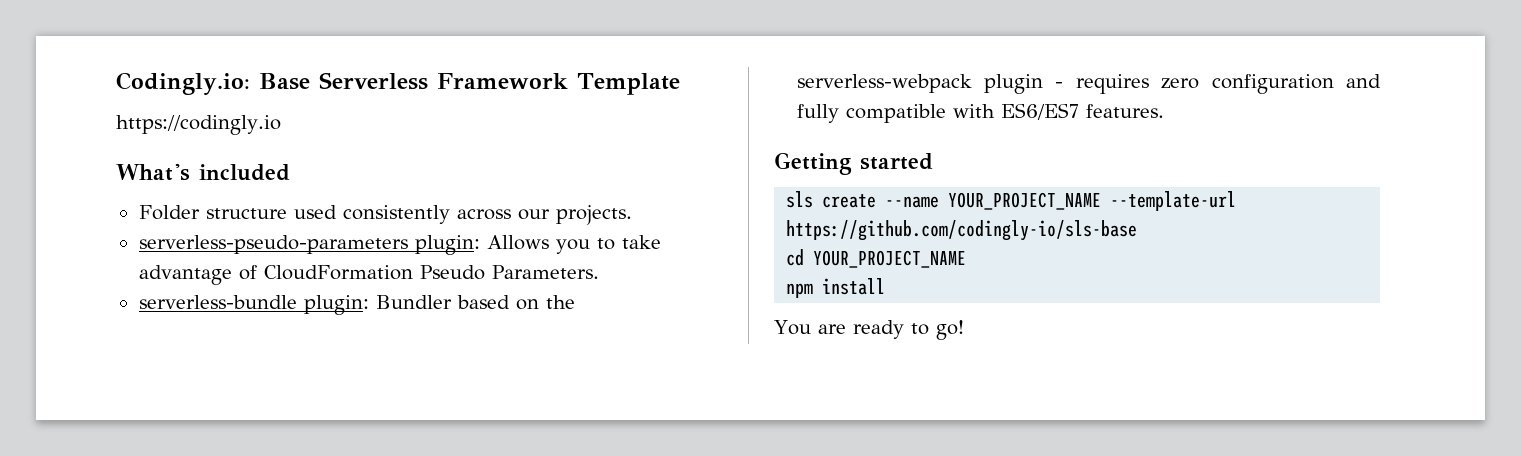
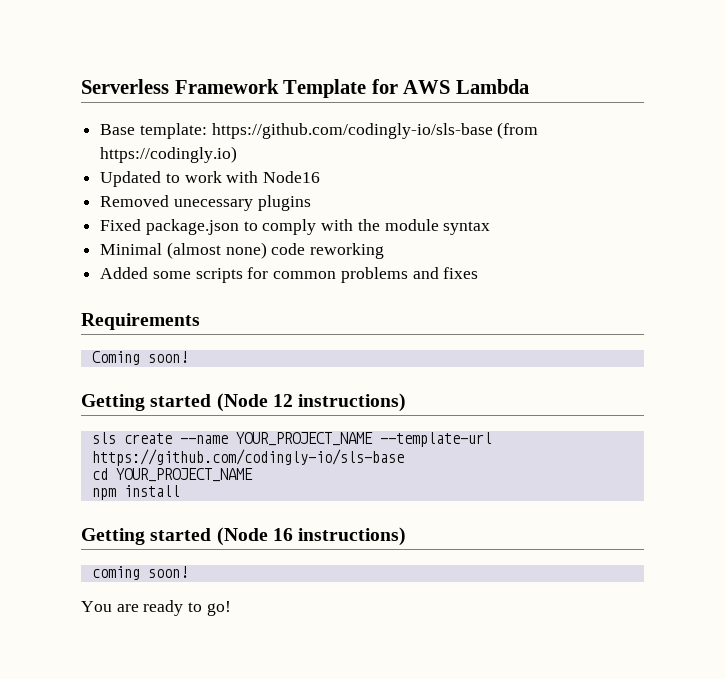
[116,72,310,95] Codingly.io: Base -> (81, 86) none
[116,115,281,135] [116,163,290,181] [138,205,632,225] [138,235,661,255] [138,265,599,285] [138,295,575,315] [796,74,1381,94] [796,103,1164,123] [774,152,933,175] // https://codingly.io // What's included // Folder structure used consistently across our projects. // serverless-pseudo-parameters plugin: Allows you to take advantage of CloudFormation Pseudo Parameters. // serverless-bundle plugin: Bundler based on the serverless-webpack plugin - requires zero configuration and fully compatible with ES6/ES7 features. // Getting started -> [371,79,529,94] [100,122,539,139] [100,146,238,163] [100,171,321,187] [100,195,311,211] [100,219,491,235] [100,242,385,259] [100,267,479,283] [81,313,200,330] [91,351,188,365] [81,393,407,412] for AWS Lambda // Base template: https://github.com/codingly-io/sls-base (from https://codingly.io) // Updated to work with Node16 // Removed unecessary plugins // Fixed package.json to comply with the module syntax // Minimal (almost none) code reworking // Added some scripts for common problems and fixes // Requirements // Coming soon! // Getting started (Node 12 instructions)
(886, 286) none -> [81,527,407,546] [91,566,188,580] // Getting started (Node 16 instructions) // coming soon!

